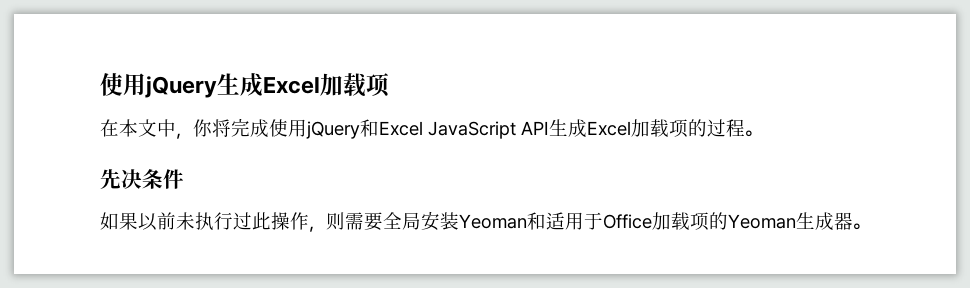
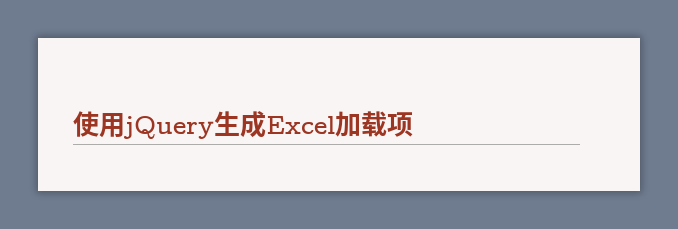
[100,118,762,139] [100,169,184,189] [100,211,870,232] // 在本文中，你将完成使用jQuery和Excel JavaScript API生成Excel加载项的过程。 // 先决条件 // 如果以前未执行过此操作，则需要全局安装Yeoman和适用于Office加载项的Yeoman生成器。 -> (413, 124) none

